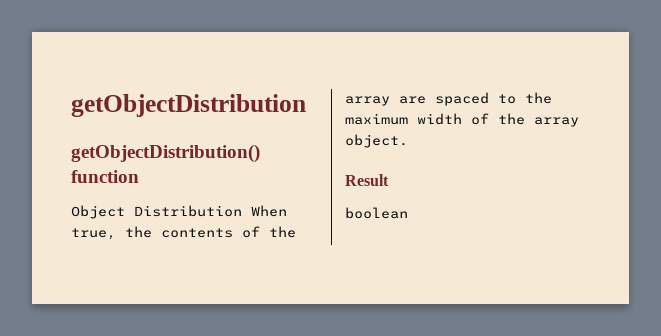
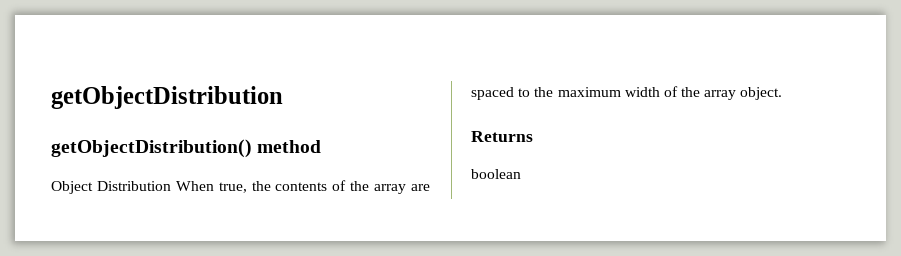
[71,170,139,183] function -> [257,140,322,153] method
[345,174,389,186] Result -> [471,131,533,142] Returns

